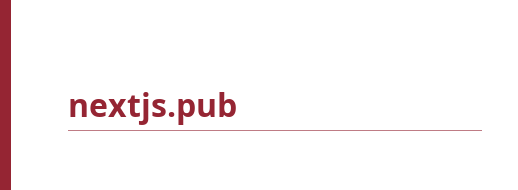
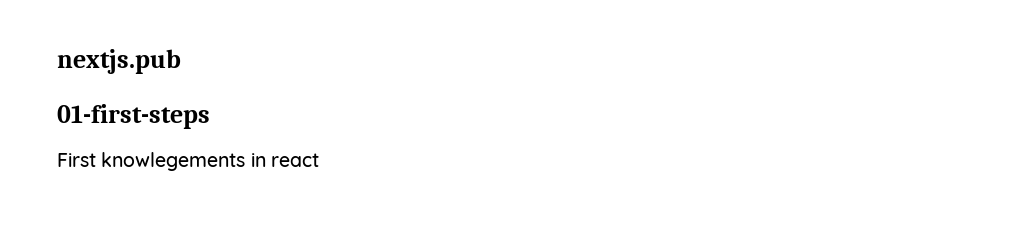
(237, 108) none -> [57,104,210,129] [57,152,319,171] // 01-first-steps // First knowlegements in react

